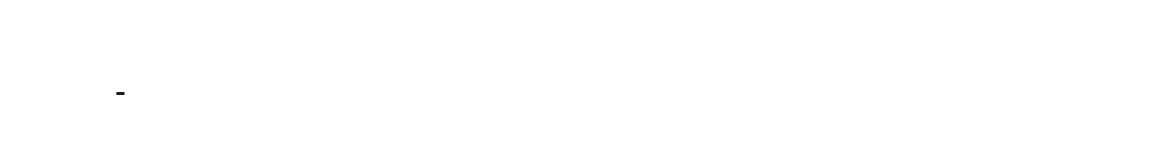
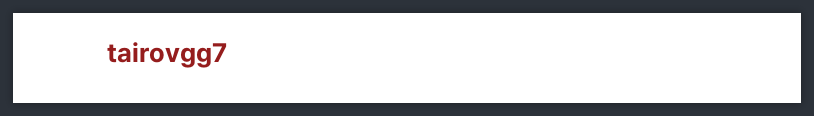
[115,92,126,103] - -> [107,42,227,68] tairovgg7

